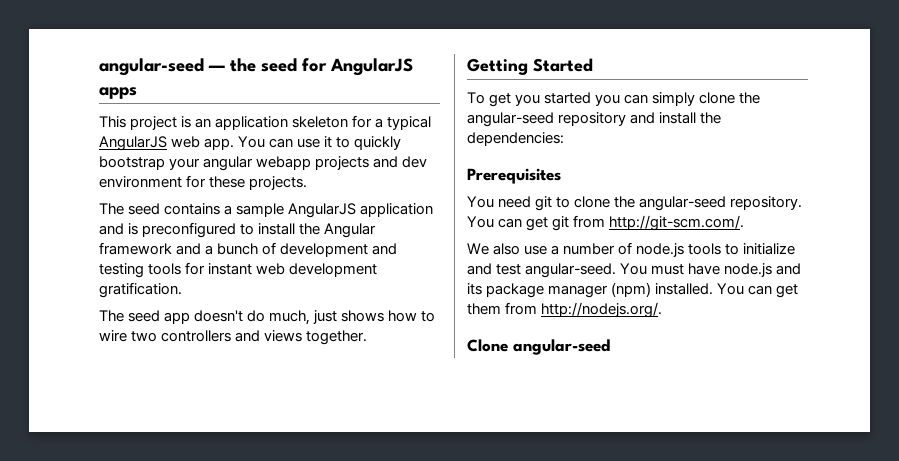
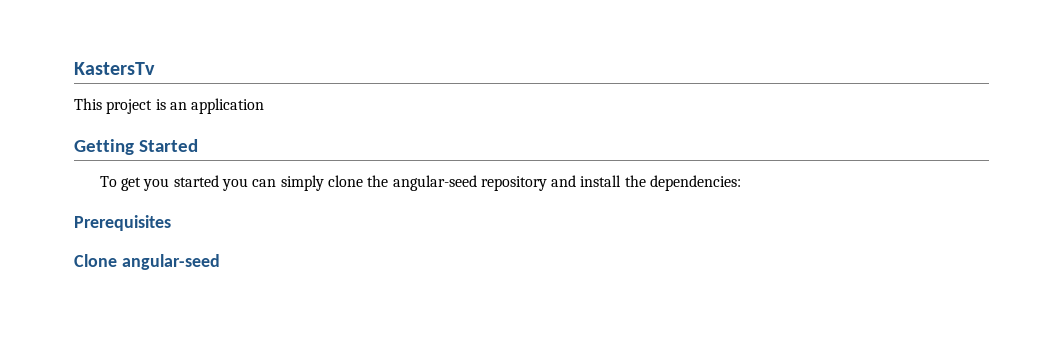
[99,58,413,76] [99,87,137,99] angular-seed — the seed for AngularJS apps -> [74,62,155,75] KastersTv
[292,115,432,130] [99,136,402,151] [99,156,428,171] [99,175,308,190] [99,203,434,218] [99,222,377,238] [99,242,398,257] [99,262,378,278] [99,282,182,298] [99,310,436,325] [99,330,368,345] skeleton for a typical AngularJS web app. You can use it to quickly bootstrap your angular webapp projects and dev environment for these projects. // The seed contains a sample AngularJS application and is preconfigured to install the Angular framework and a bunch of development and testing tools for instant web development gratification. // The seed app doesn't do much, just shows how to wire two controllers and views together. -> (265, 106) none
[467,196,803,211] [467,215,745,231] [467,242,796,257] [467,263,802,278] [467,282,799,298] [467,302,663,318] // You need git to clone the angular-seed repository. You can get git from http://git-scm.com/. // We also use a number of node.js tools to initialize and test angular-seed. You must have node.js and its package manager (npm) installed. You can get them from http://nodejs.org/. -> (171, 223) none

